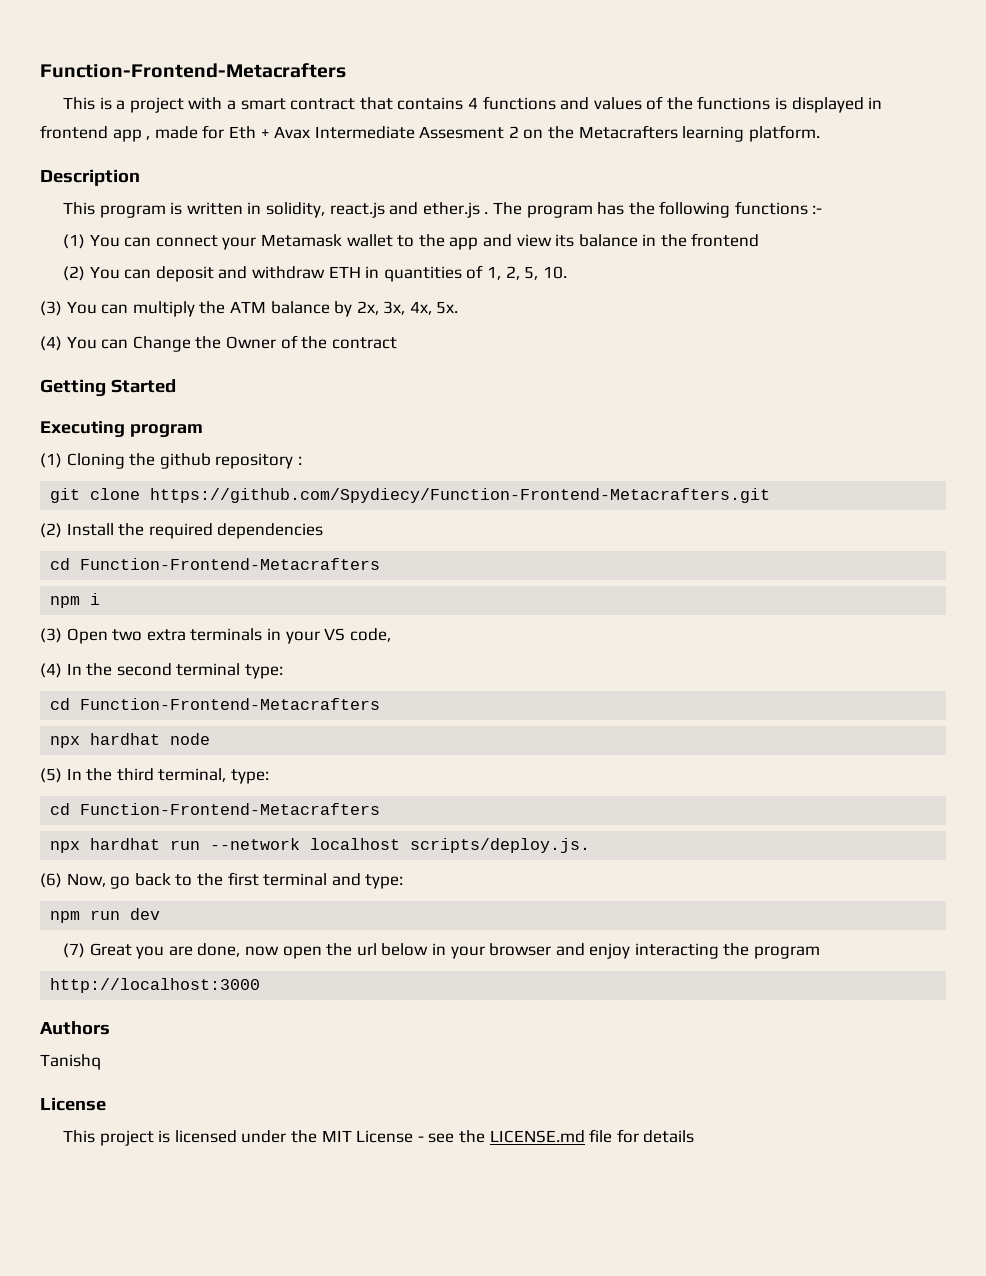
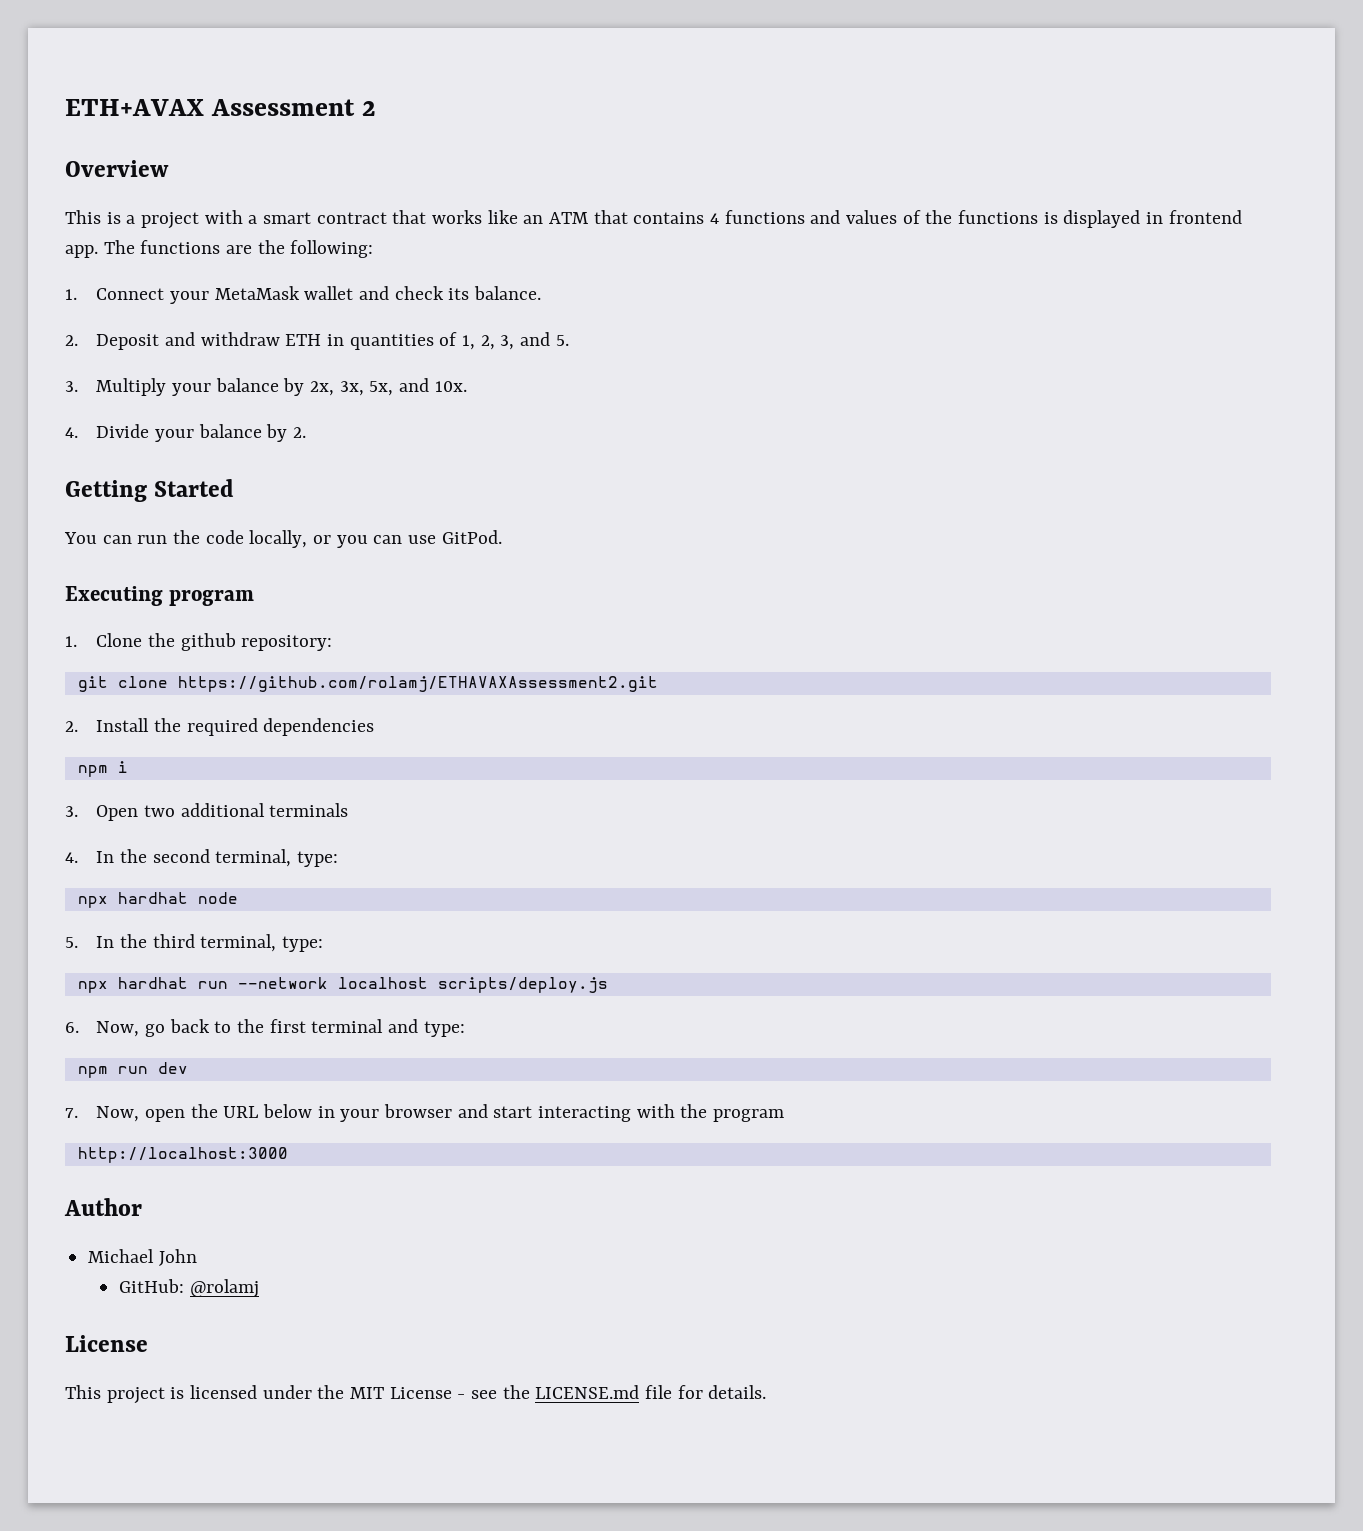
[40,63,346,78] Function-Frontend-Metacrafters -> [65,99,376,116] [65,160,169,177] ETH+AVAX Assessment 2 // Overview
(393, 103) none -> [432,210,628,224] works like an ATM that
[112,125,820,142] [40,169,140,186] [63,201,823,218] [63,233,760,250] [63,266,214,282] app , made for Eth + Avax Intermediate Assesment 2 on the Metacrafters learning platform. // Description // This program is written in solidity, react.js and ether.js . The program has the following functions :- // (1) You can connect your Metamask wallet to the app and view its balance in the frontend // (2) You can deposit -> [65,240,374,258] [65,286,541,304] [65,334,160,350] app. The functions are the following: // 1. Connect your MetaMask wallet and check its balance. // 2. Deposit
[524,266,567,280] [40,301,459,317] [40,335,397,352] [40,379,176,397] [40,421,203,437] [40,453,302,469] 5, 10. // (3) You can multiply the ATM balance by 2x, 3x, 4x, 5x. // (4) You can Change the Owner of the contract // Getting Started // Executing program // (1) Cloning the github repository : -> [500,332,569,350] [65,378,467,396] [65,424,306,442] [65,479,235,502] [64,530,502,548] [65,586,255,606] [65,633,333,651] 3, and 5. // 3. Multiply your balance by 2x, 3x, 5x, and 10x. // 4. Divide your balance by 2. // Getting Started // You can run the code locally, or you can use GitPod. // Executing program // 1. Clone the github repository:
[150,488,771,503] [40,523,62,538] https://github.com/Spydiecy/Function-Frontend-Metacrafters.git // (2) -> [177,676,658,692] [65,721,78,732] https://github.com/rolamj/ETHAVAXAssessment2.git // 2.
[50,558,381,570] // cd Function-Frontend-Metacrafters -> (375, 727) none
[40,628,62,643] (3) -> [65,806,78,817] 3.
[146,629,186,641] extra -> [180,803,265,817] additional
[266,628,391,644] [40,663,62,678] in your VS code, // (4) -> [65,852,78,863] // 4.
[176,663,283,679] [50,698,381,710] terminal type: // cd Function-Frontend-Metacrafters -> [215,849,338,867] terminal, type:
[40,768,62,783] (5) -> [65,937,78,948] 5.
[50,803,381,815] // cd Function-Frontend-Metacrafters -> (323, 944) none
[410,838,591,853] [40,873,62,888] scripts/deploy.js. // (6) -> [437,977,608,993] [65,1022,79,1033] scripts/deploy.js // 6.
[63,943,279,959] (7) Great you are done, now -> [65,1106,140,1122] 7. Now,
[356,943,377,956] url -> [223,1106,259,1118] URL
[589,943,719,959] enjoy interacting -> [493,1104,675,1122] start interacting with
[40,1021,110,1035] [40,1054,101,1070] Authors // Tanishq -> [64,1198,142,1216] [88,1249,197,1266] [119,1279,259,1298] Author // Michael John // GitHub: @rolamj
[643,1130,695,1143] details -> [708,1385,767,1399] details.

